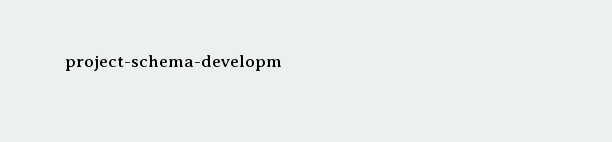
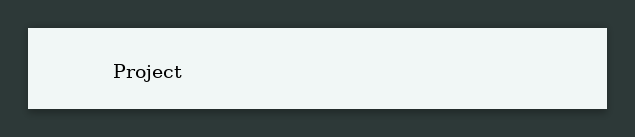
[65,55,282,71] project-schema-developm -> [113,64,182,82] Project

